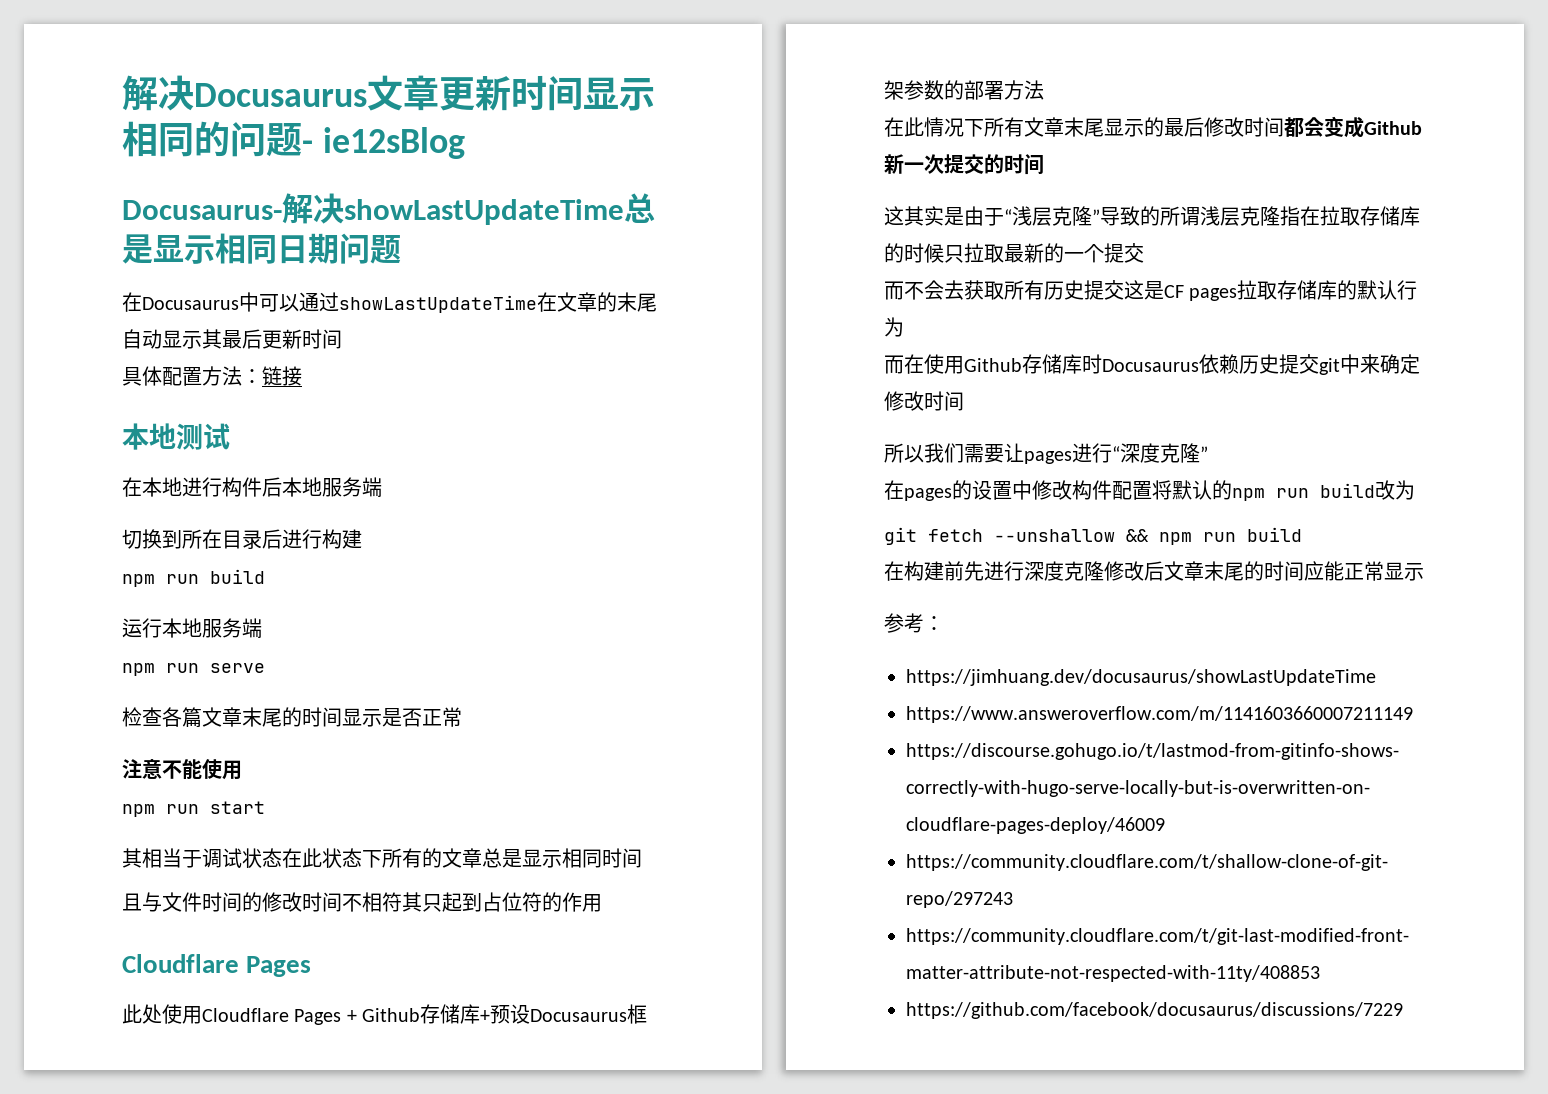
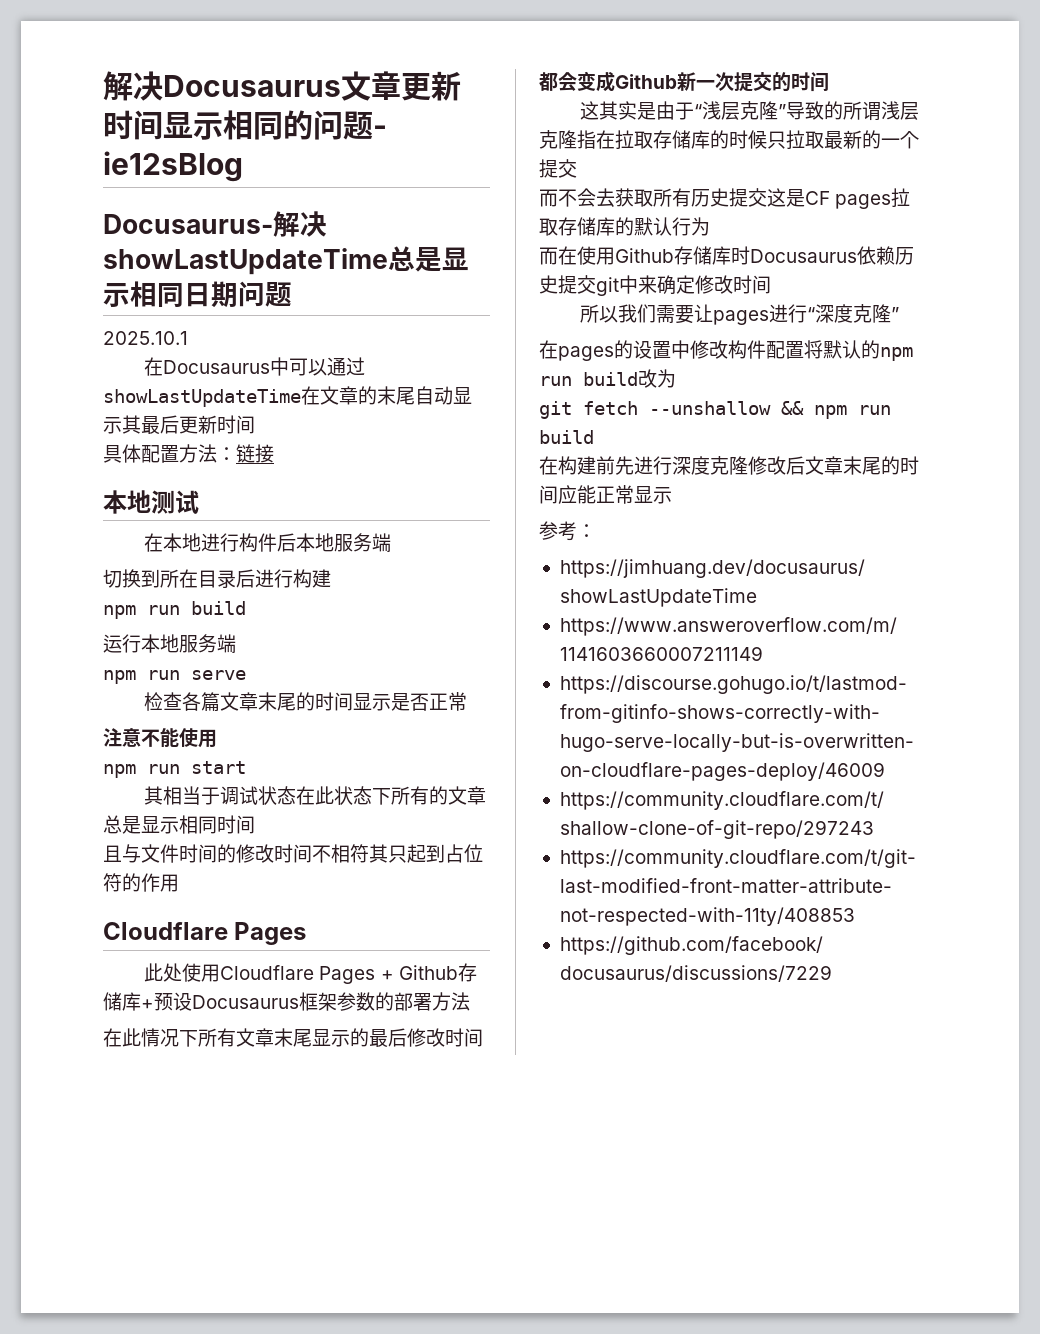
(401, 249) none -> [103,331,188,345] // 2025.10.1

